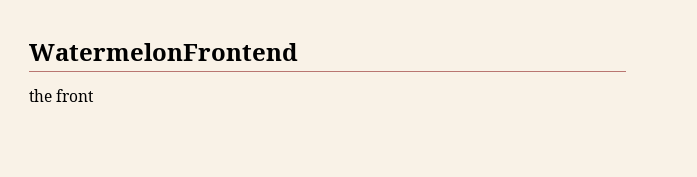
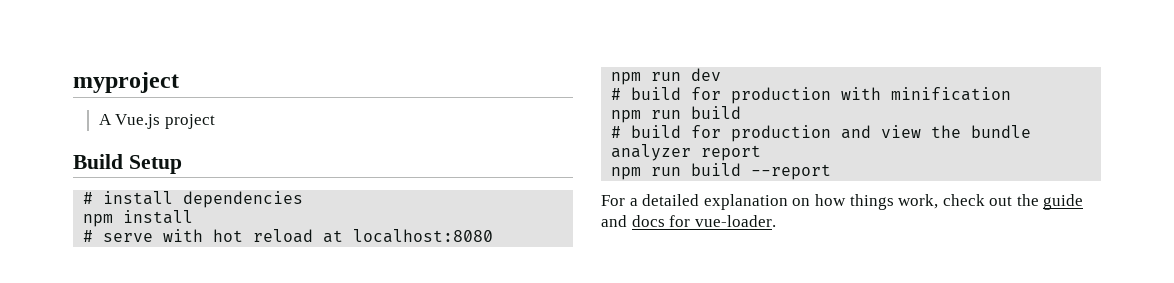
[29,43,298,61] [29,89,95,102] WatermelonFrontend // the front -> [73,72,179,93] [98,114,215,129] [73,154,182,174] [83,191,304,208] [83,210,194,227] [83,229,494,243] [611,68,722,85] [611,87,1012,104] [611,106,742,123] [611,125,1032,142] [611,144,762,161] [611,163,832,180] [601,194,1084,210] [601,215,776,227] myproject // A Vue.js project // Build Setup // # install dependencies // npm install // # serve with hot reload at localhost:8080 // npm run dev // # build for production with minification // npm run build // # build for production and view the bundle analyzer report // npm run build --report // For a detailed explanation on how things work, check out the guide and docs for vue-loader.

